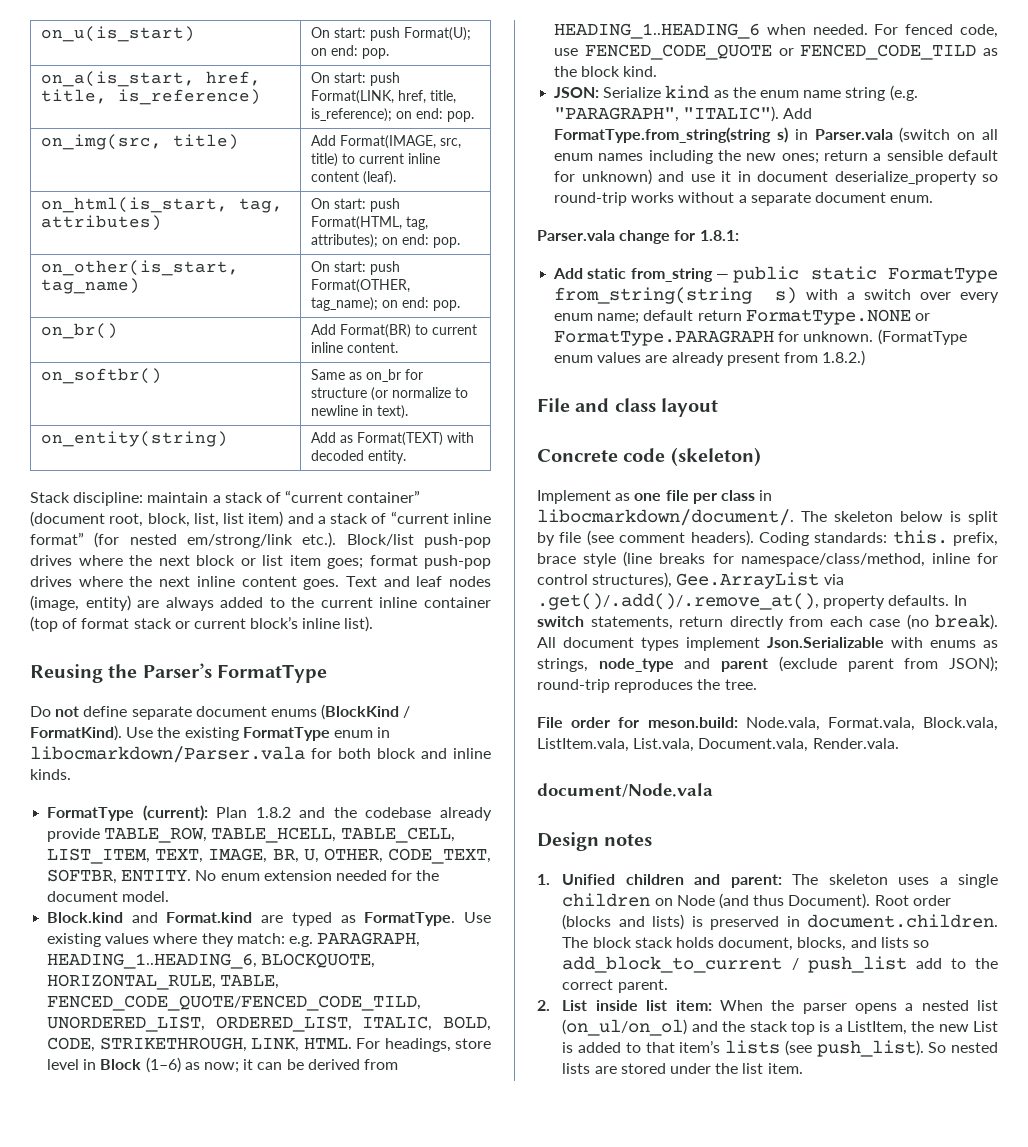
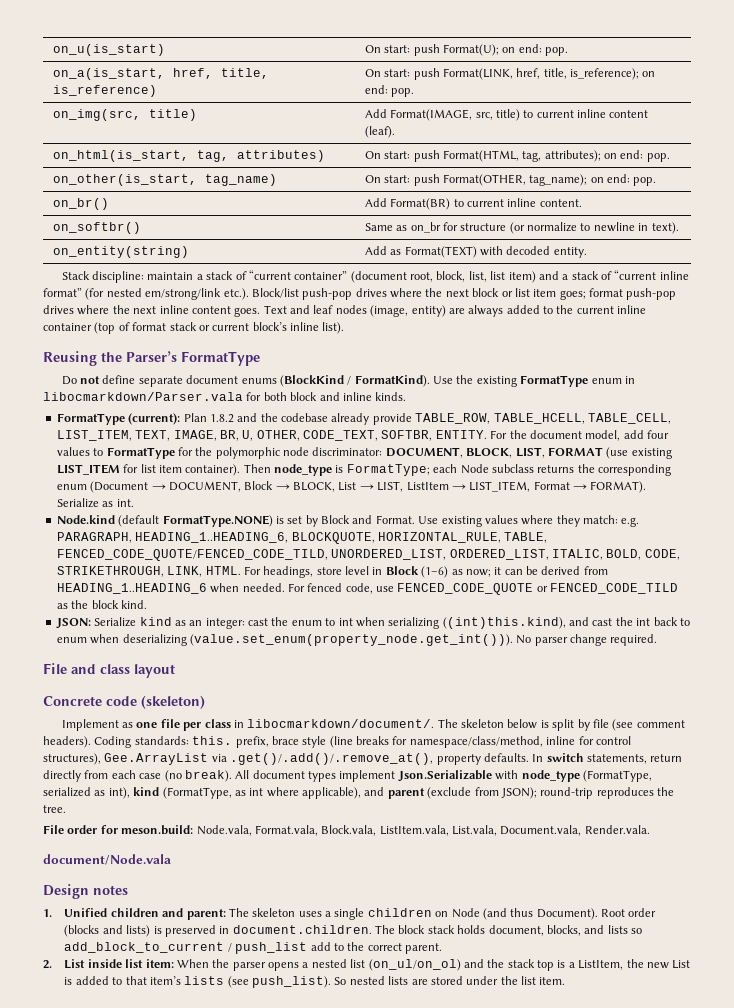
[195,870,440,881] [47,891,170,902] [47,912,456,926] No enum extension needed for the document model. // Block.kind and Format.kind are typed as FormatType. -> [490,430,669,441] [56,447,672,459] [56,464,671,476] [56,481,647,493] [56,498,134,508] [56,515,415,527] For the document model, add four values to FormatType for the polymorphic node discriminator: DOCUMENT, BLOCK, LIST, FORMAT (use existing LIST_ITEM for list item container). Then node_type is FormatType; each Node subclass returns the corresponding enum (Document → DOCUMENT, Block → BLOCK, List → LIST, ListItem → LIST_ITEM, Format → FORMAT). Serialize as int. // Node.kind (default FormatType.NONE) is set by Block and Format.
[732,85,918,101] [554,106,813,122] [554,127,998,143] [554,150,998,164] [554,169,998,185] [554,192,934,206] [537,230,739,244] [553,266,998,283] [554,287,999,304] [554,309,930,325] [554,329,967,346] [554,350,866,366] the enum name string (e.g. "PARAGRAPH", "ITALIC"). Add FormatType.from_string(string s) in Parser.vala (switch on all enum names including the new ones; return a sensible default for unknown) and use it in document deserialize_property so round-trip works without a separate document enum. // Parser.vala change for 1.8.1: // Add static from_string — public static FormatType from_string(string s) with a switch over every enum name; default return FormatType.NONE or FormatType.PARAGRAPH for unknown. (FormatType enum values are already present from 1.8.2.) -> [189,617,690,629] [56,634,658,646] an integer: cast the enum to int when serializing ((int)this.kind), and cast the int back to enum when deserializing (value.set_enum(property_node.get_int())). No parser change required.
[930,640,998,648] [537,658,674,672] enums as strings, node_type -> [521,770,652,782] [43,787,361,799] node_type (FormatType, serialized as int), kind (FormatType, as int where applicable),
[847,658,894,672] parent -> (472, 793) none

